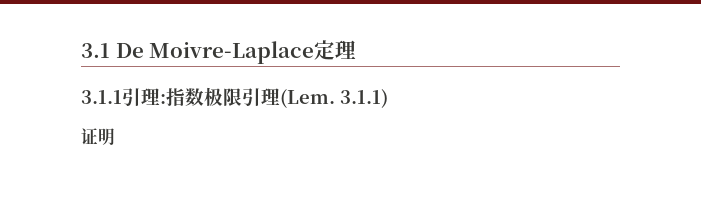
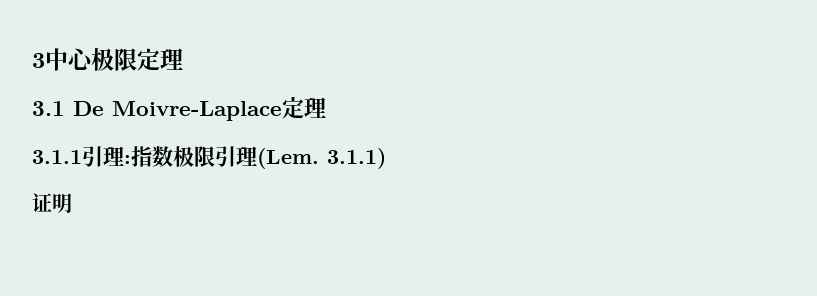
(81, 50) none -> [32,48,183,71] 3中心极限定理 //

